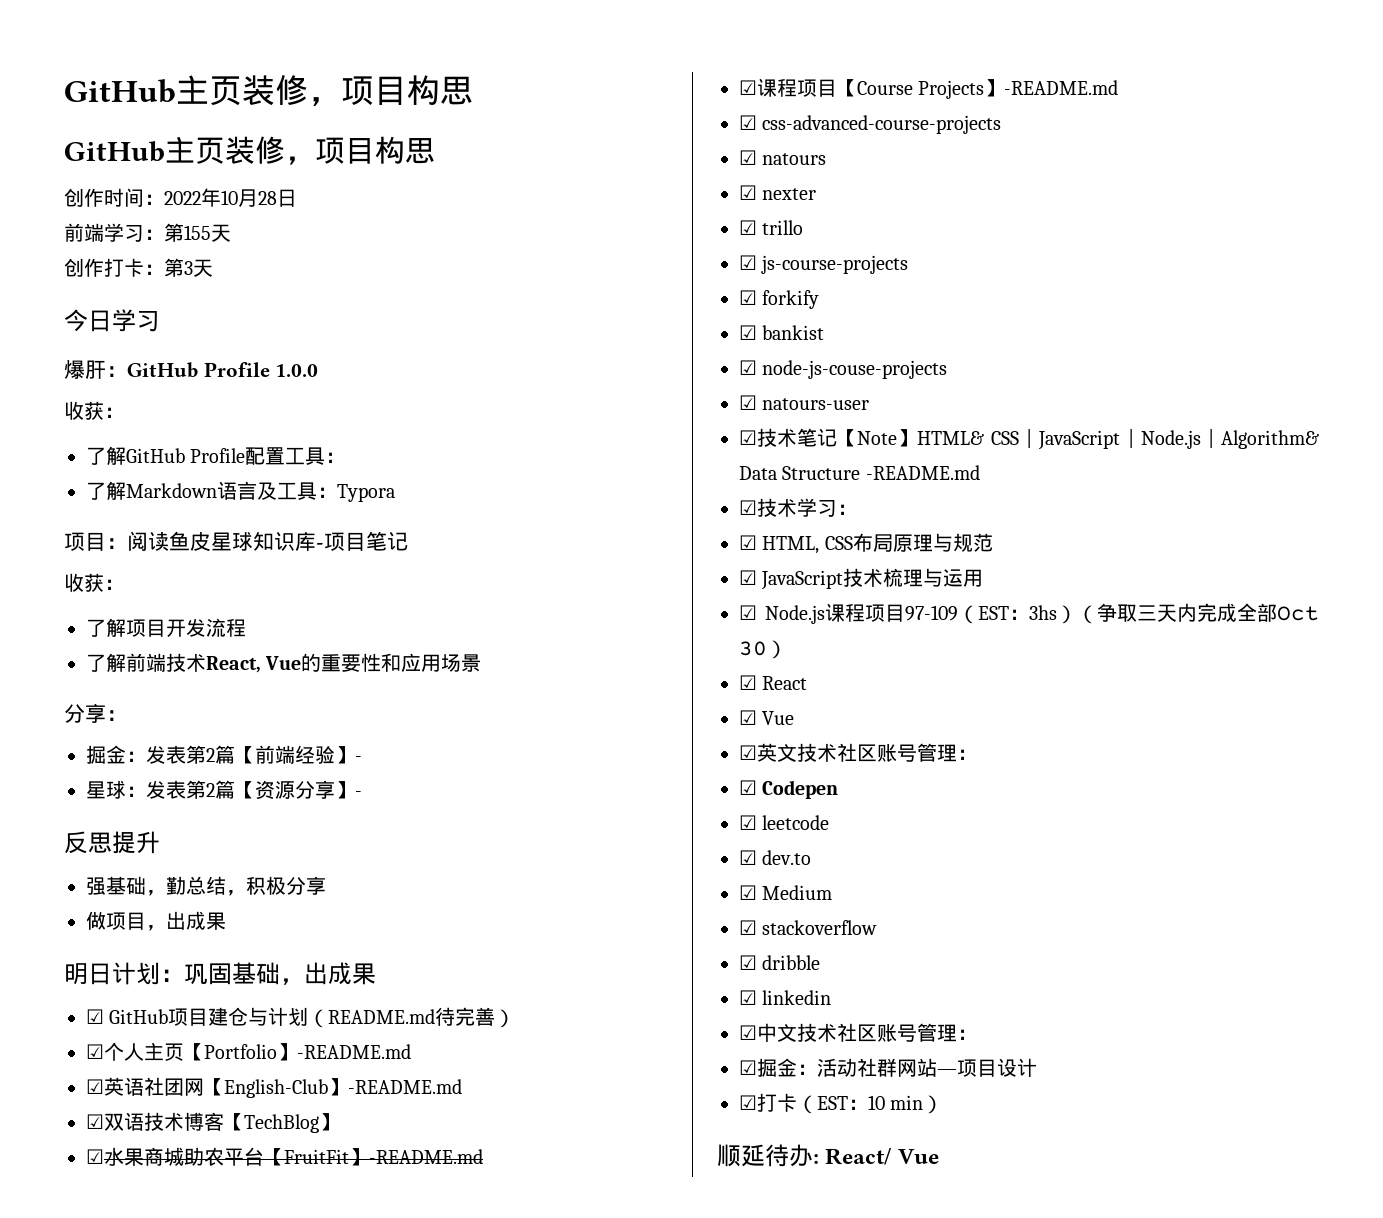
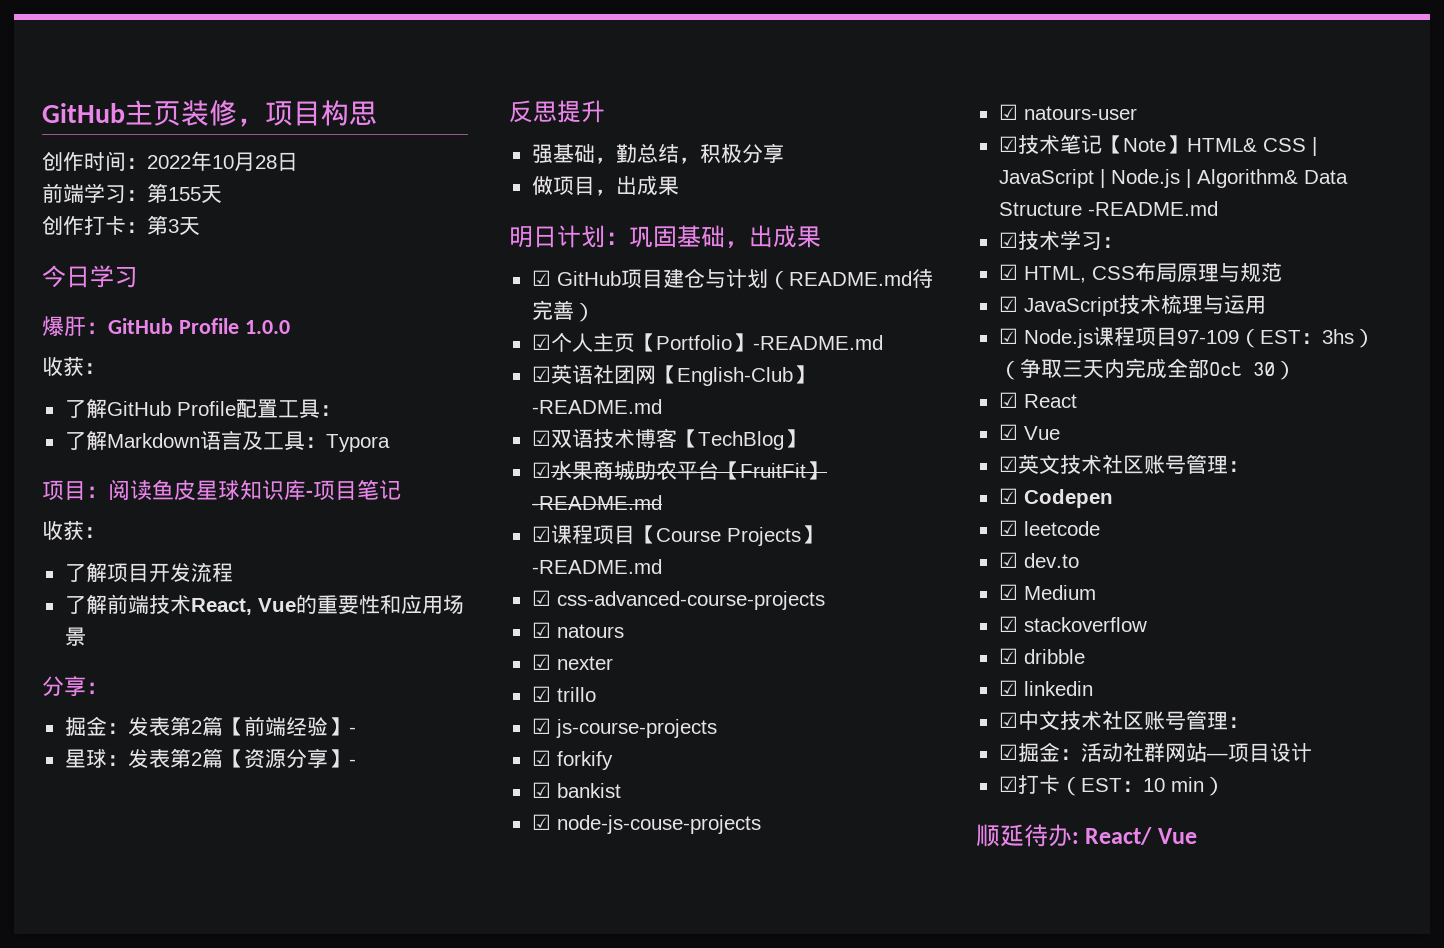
[64,75,473,106] [64,136,435,165] GitHub主页装修，项目构思 // GitHub主页装修，项目构思 -> [42,100,377,127] GitHub主页装修，项目构思

